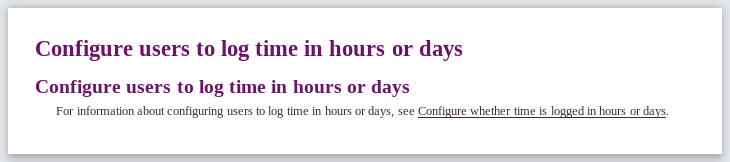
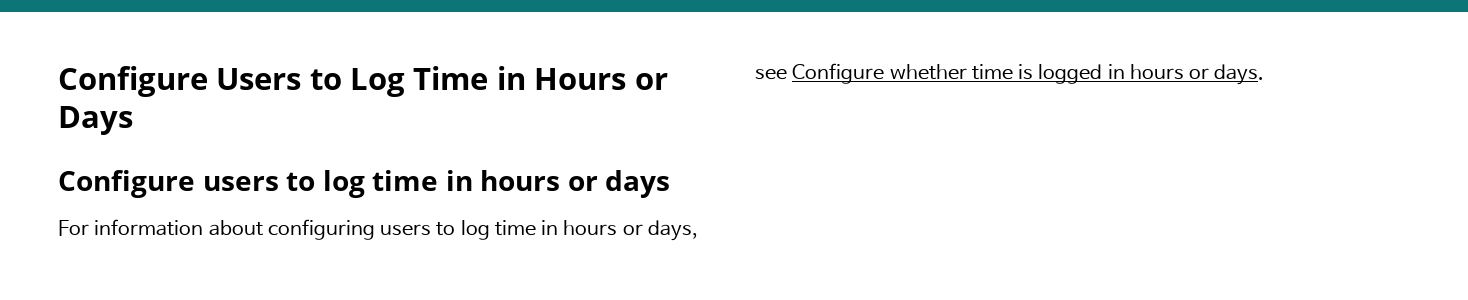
[35,40,463,61] Configure users to log time in hours or days -> [58,66,668,97] [58,106,133,135] Configure Users to Log Time in Hours or Days

